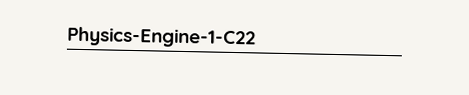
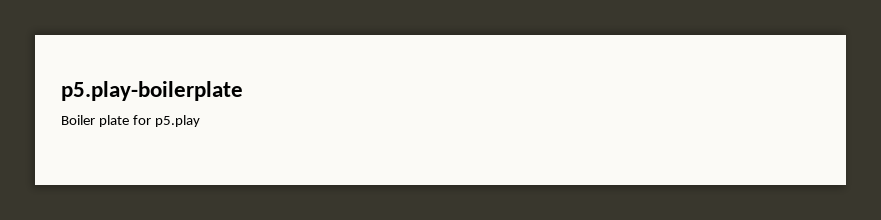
[67,26,256,49] Physics-Engine-1-C22 -> [61,81,243,101] [61,115,200,127] p5.play-boilerplate // Boiler plate for p5.play

